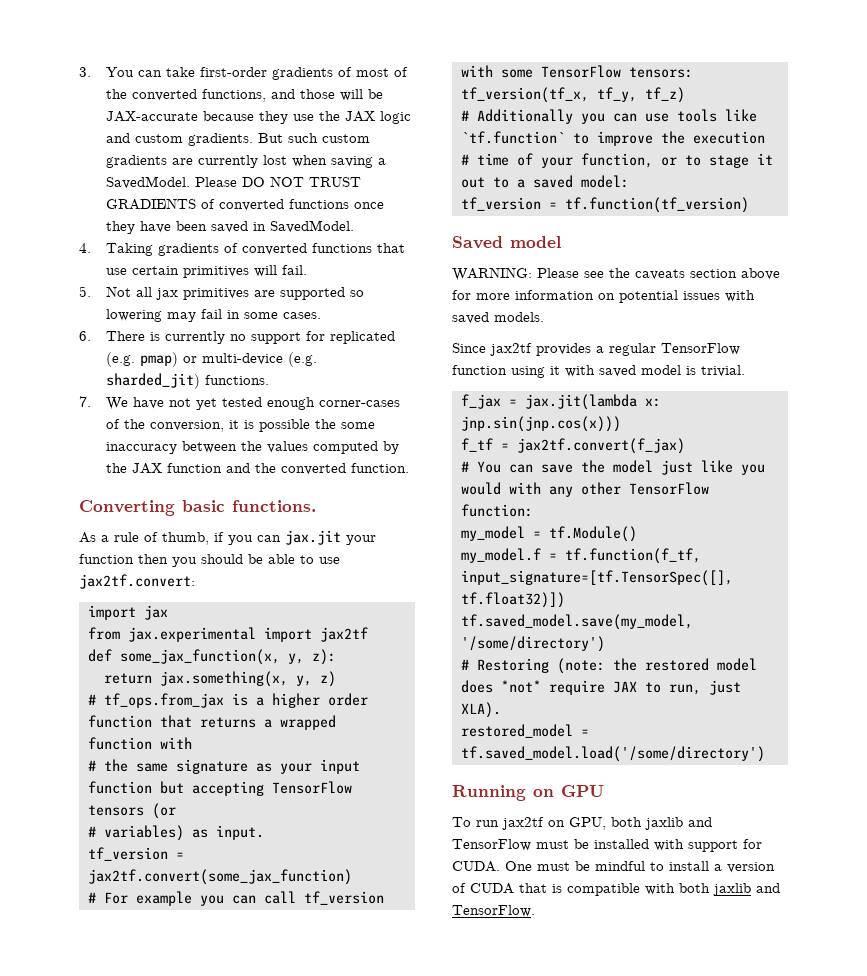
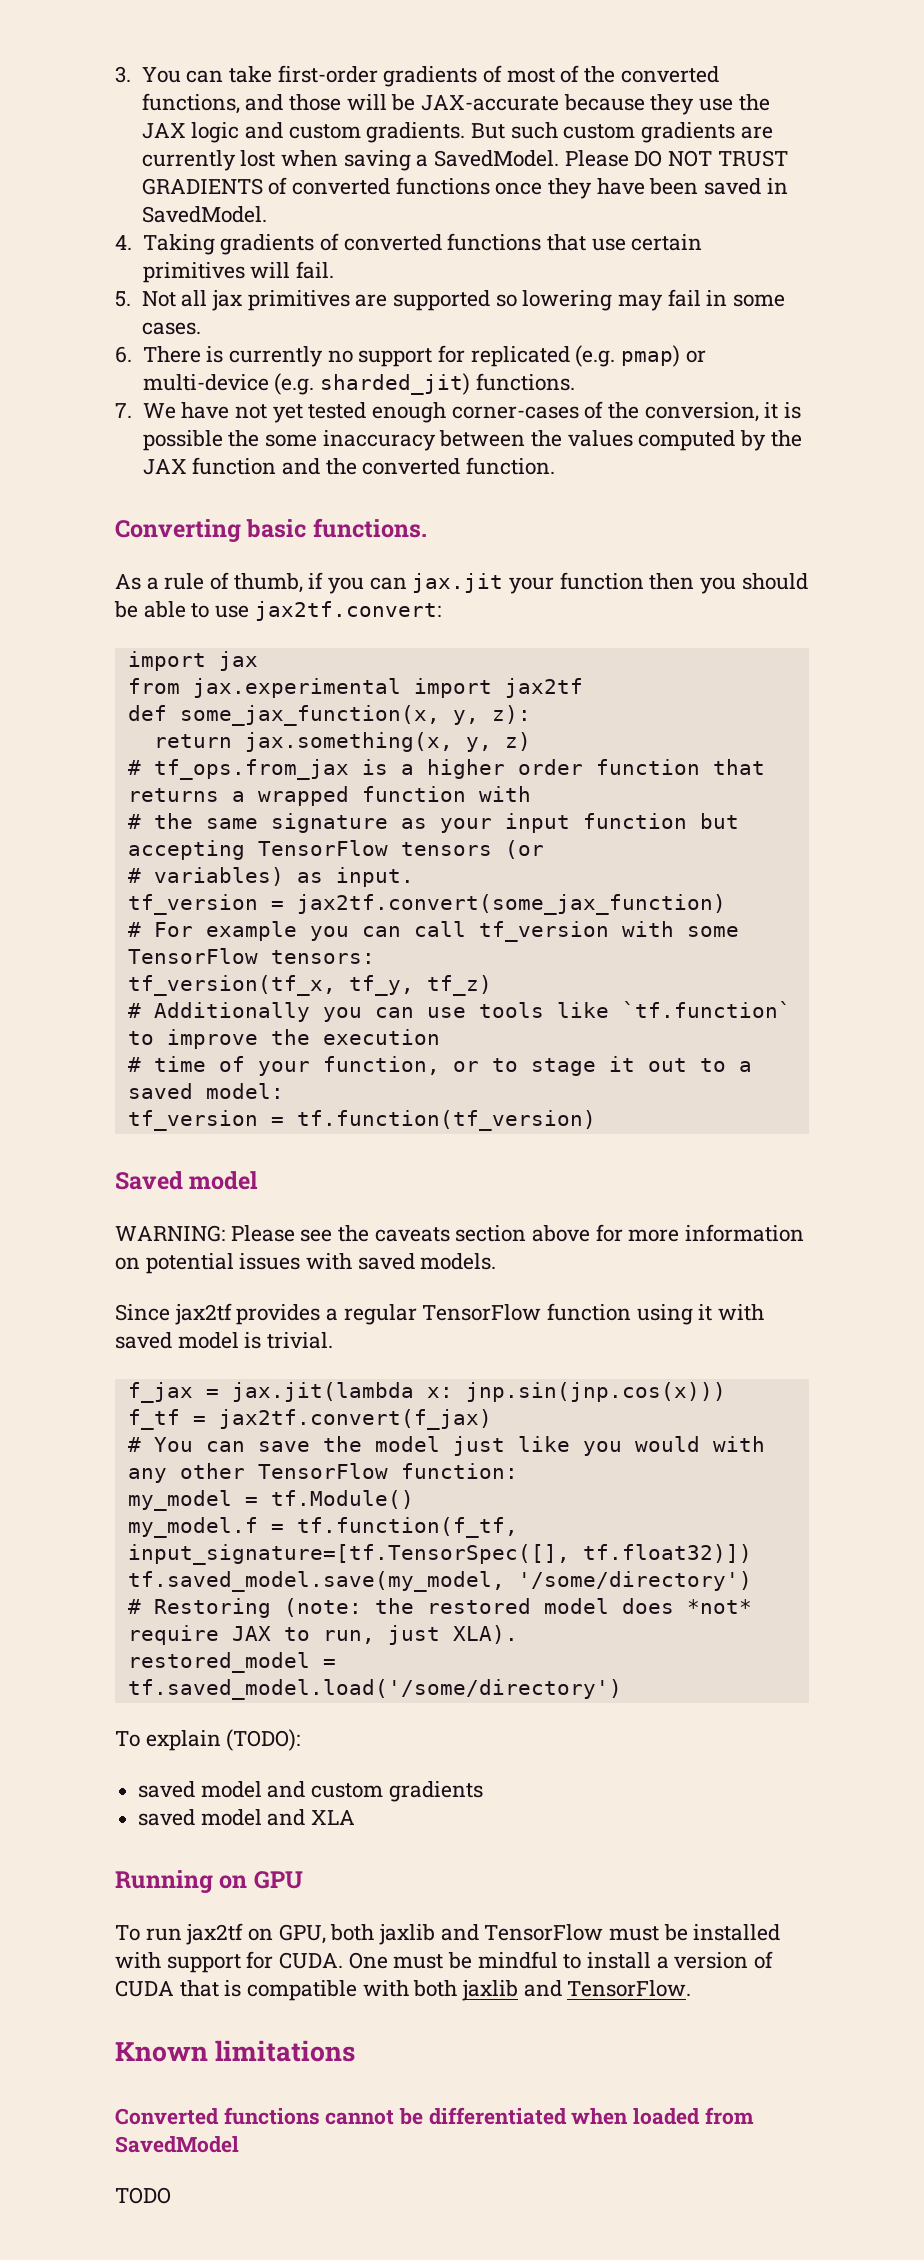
(765, 754) none -> [115,1729,301,1751] [138,1781,483,1802] [138,1809,356,1826] // To explain (TODO): // saved model and custom gradients // saved model and XLA
(535, 911) none -> [115,2040,356,2062] [115,2107,754,2125] [115,2136,239,2153] [115,2187,171,2204] // Known limitations // Converted functions cannot be differentiated when loaded from SavedModel // TODO

